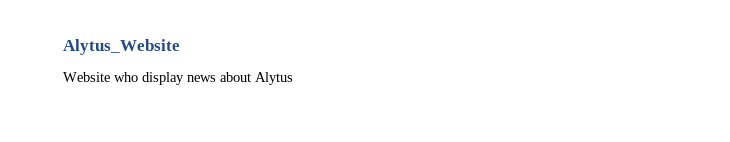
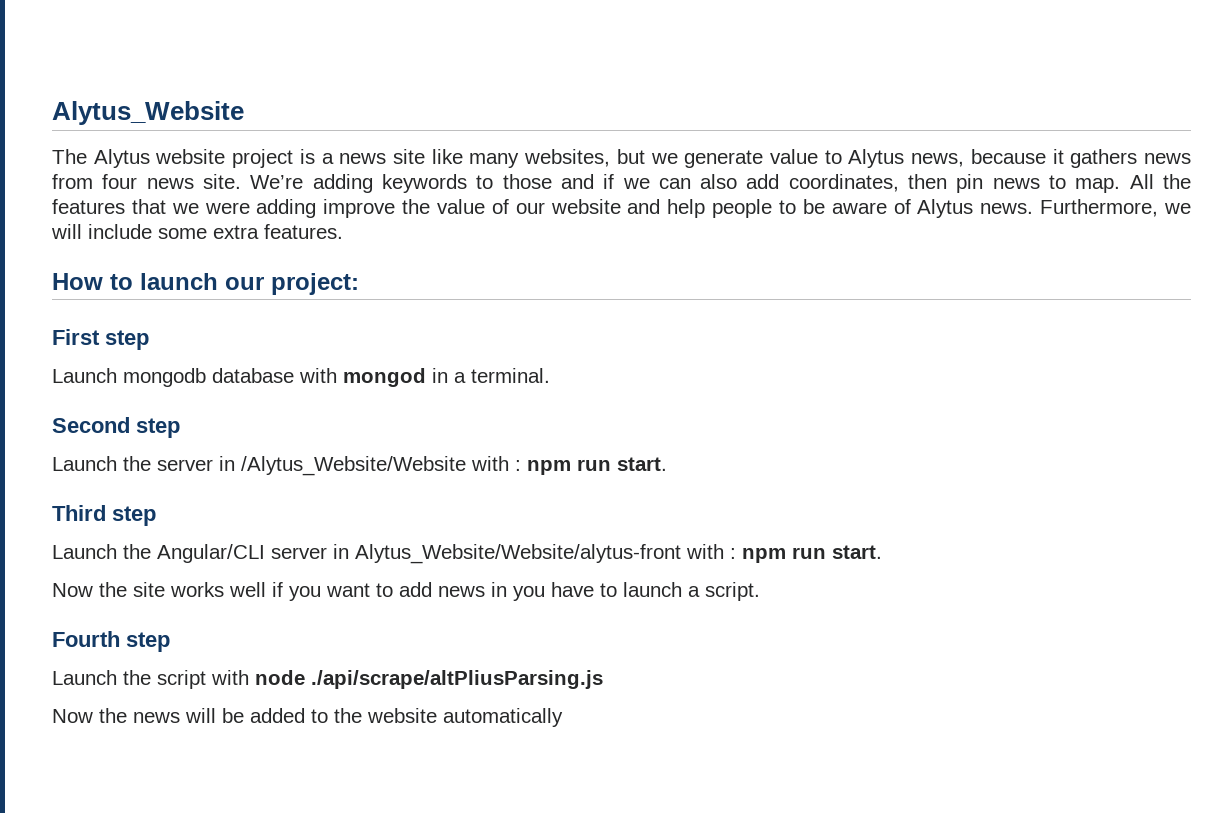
[63,72,293,85] Website who display news about Alytus -> [52,149,1191,168] [52,174,1192,193] [52,199,1192,218] [51,224,343,239] [52,273,359,295] [52,329,149,350] [52,368,550,387] [52,417,180,438] [52,456,667,476] [52,505,156,526] [52,544,882,564] [52,582,760,601] [52,631,170,652] [52,670,603,689] [52,708,563,727] The Alytus website project is a news site like many websites, but we generate value to Alytus news, because it gathers news from four news site. We’re adding keywords to those and if we can also add coordinates, then pin news to map. All the features that we were adding improve the value of our website and help people to be aware of Alytus news. Furthermore, we will include some extra features. // How to launch our project: // First step // Launch mongodb database with mongod in a terminal. // Second step // Launch the server in /Alytus_Website/Website with : npm run start. // Third step // Launch the Angular/CLI server in Alytus_Website/Website/alytus-front with : npm run start. // Now the site works well if you want to add news in you have to launch a script. // Fourth step // Launch the script with node ./api/scrape/altPliusParsing.js // Now the news will be added to the website automatically

